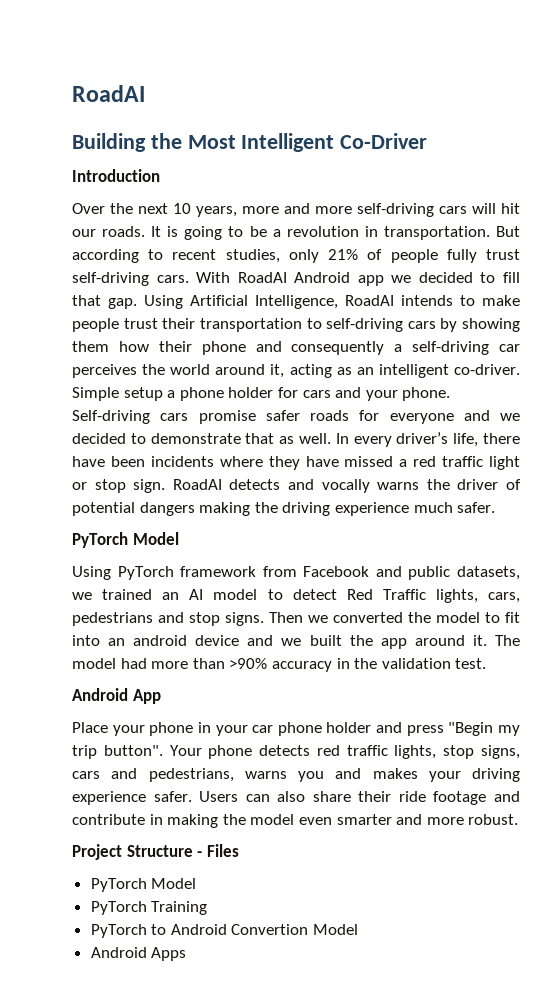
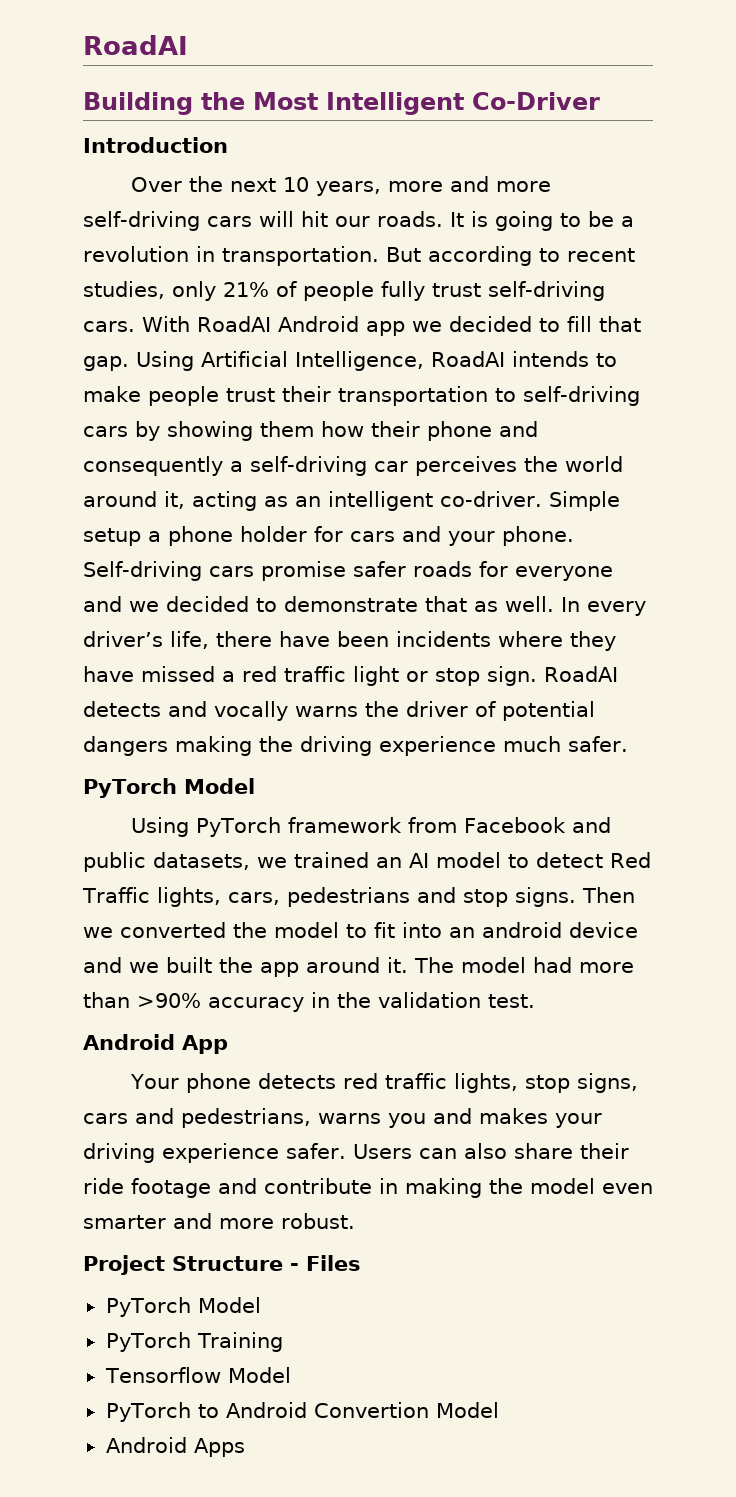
[72,722,520,736] [72,745,163,759] Place your phone in your car phone holder and press "Begin my trip button". -> (228, 1044) none
(208, 908) none -> [104,1367,291,1383] // Tensorflow Model

